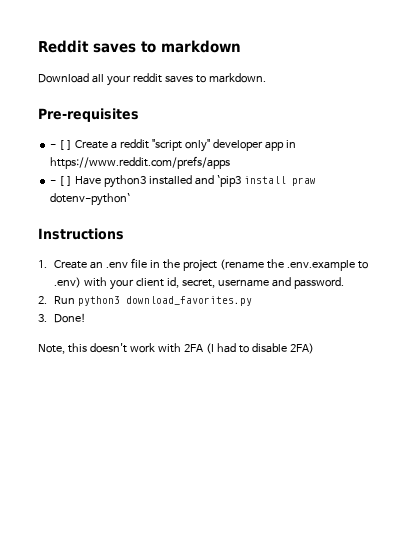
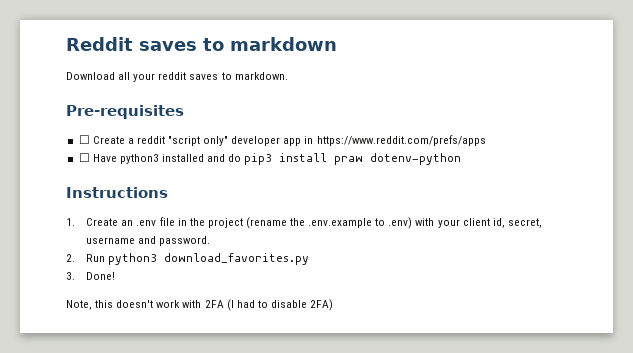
[50,140,73,150] - [ ] -> [78,135,90,144] ☐
[50,176,73,186] - [ ] -> [78,153,90,162] ☐
[216,175,241,187] `pip3 -> [228,153,273,165] do pip3
[50,193,131,206] dotenv-python` -> [370,153,462,165] dotenv-python

